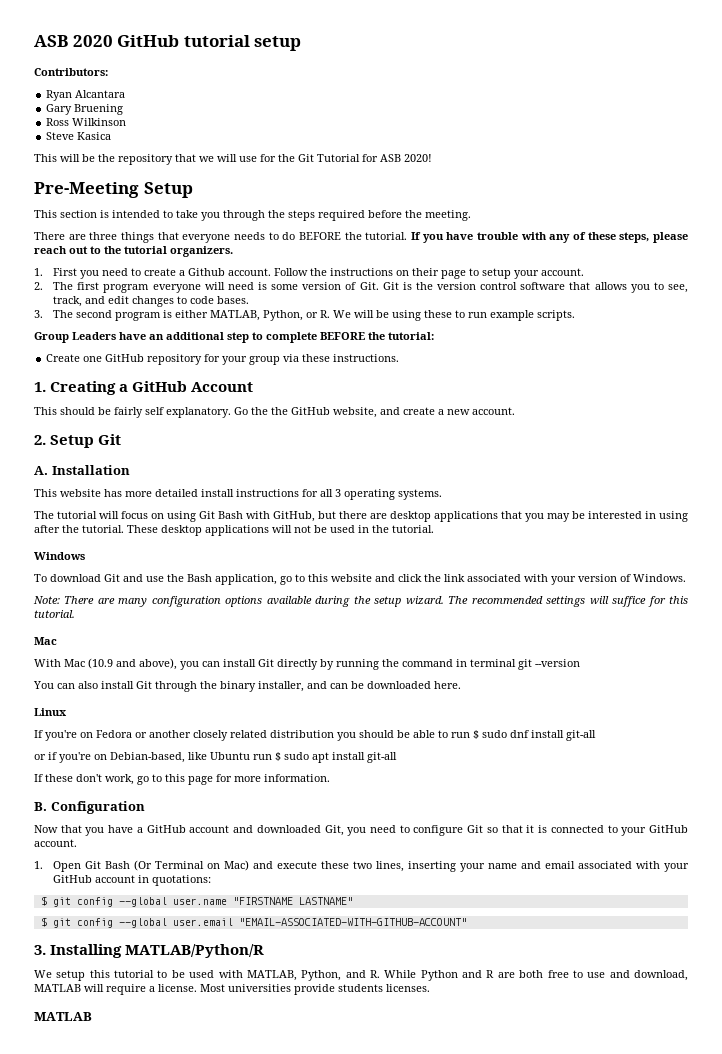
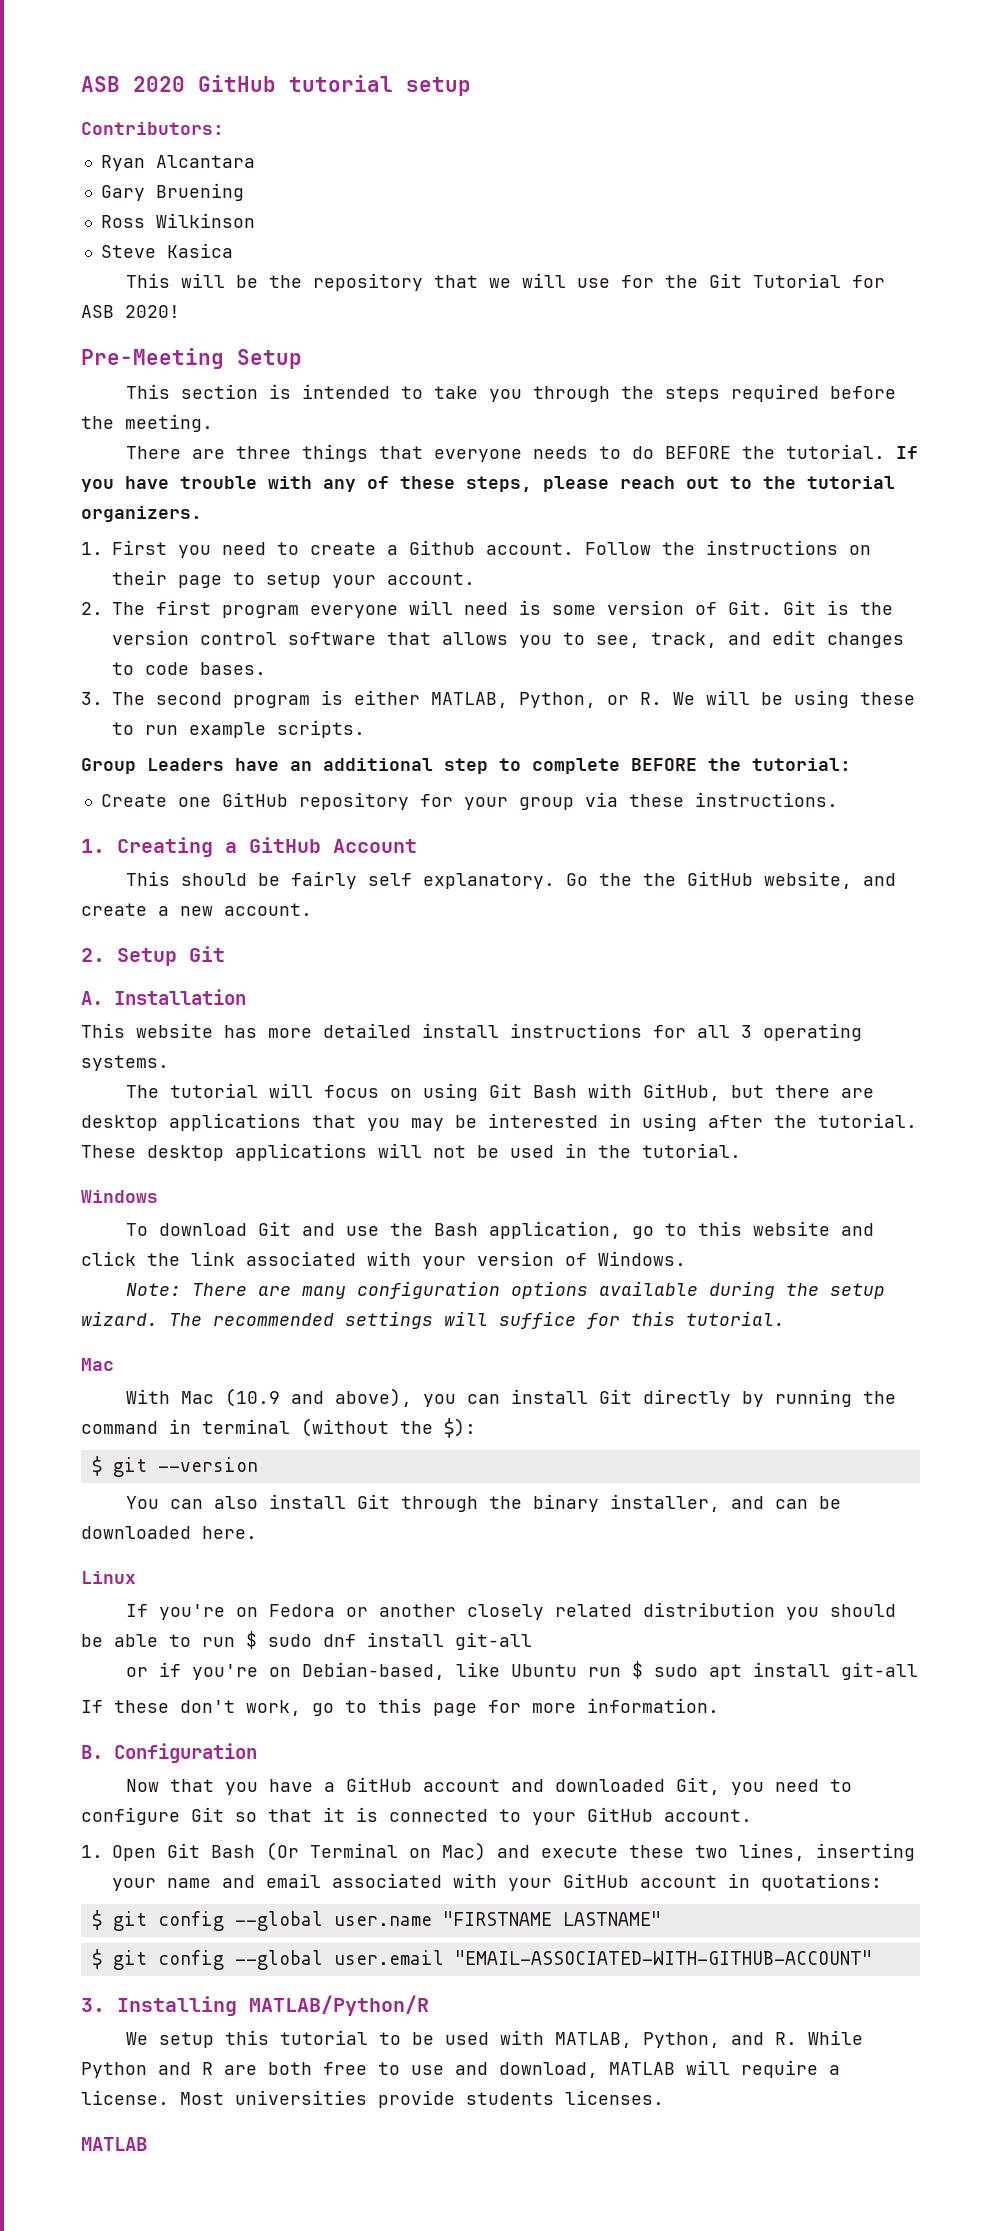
(516, 663) none -> [301,1418,476,1438] [91,1456,102,1476] (without the $): // $

